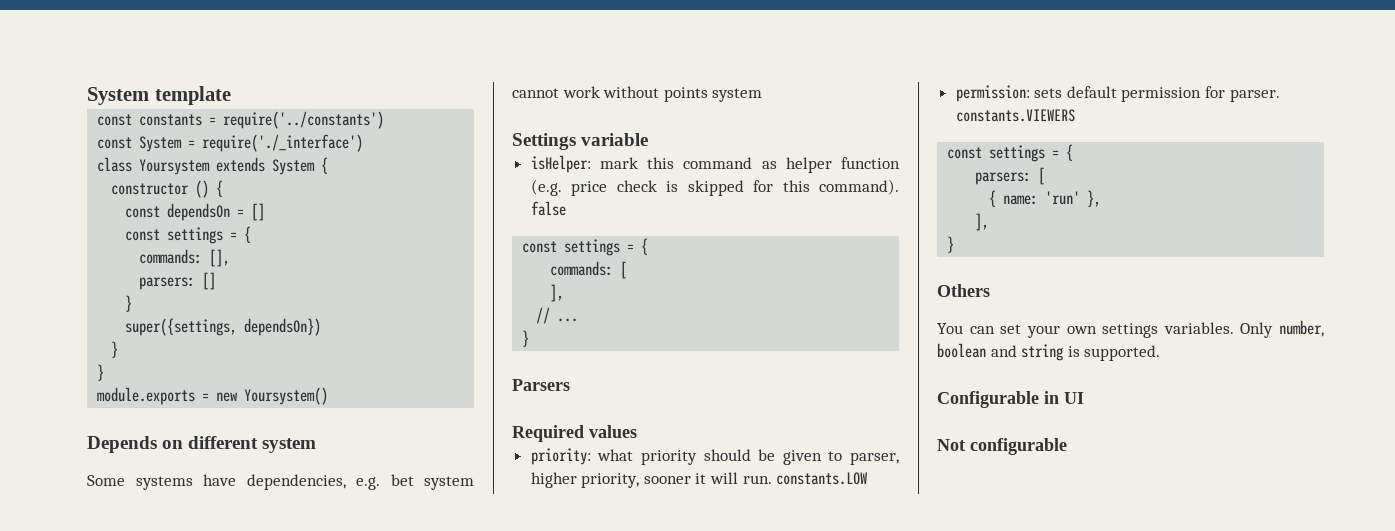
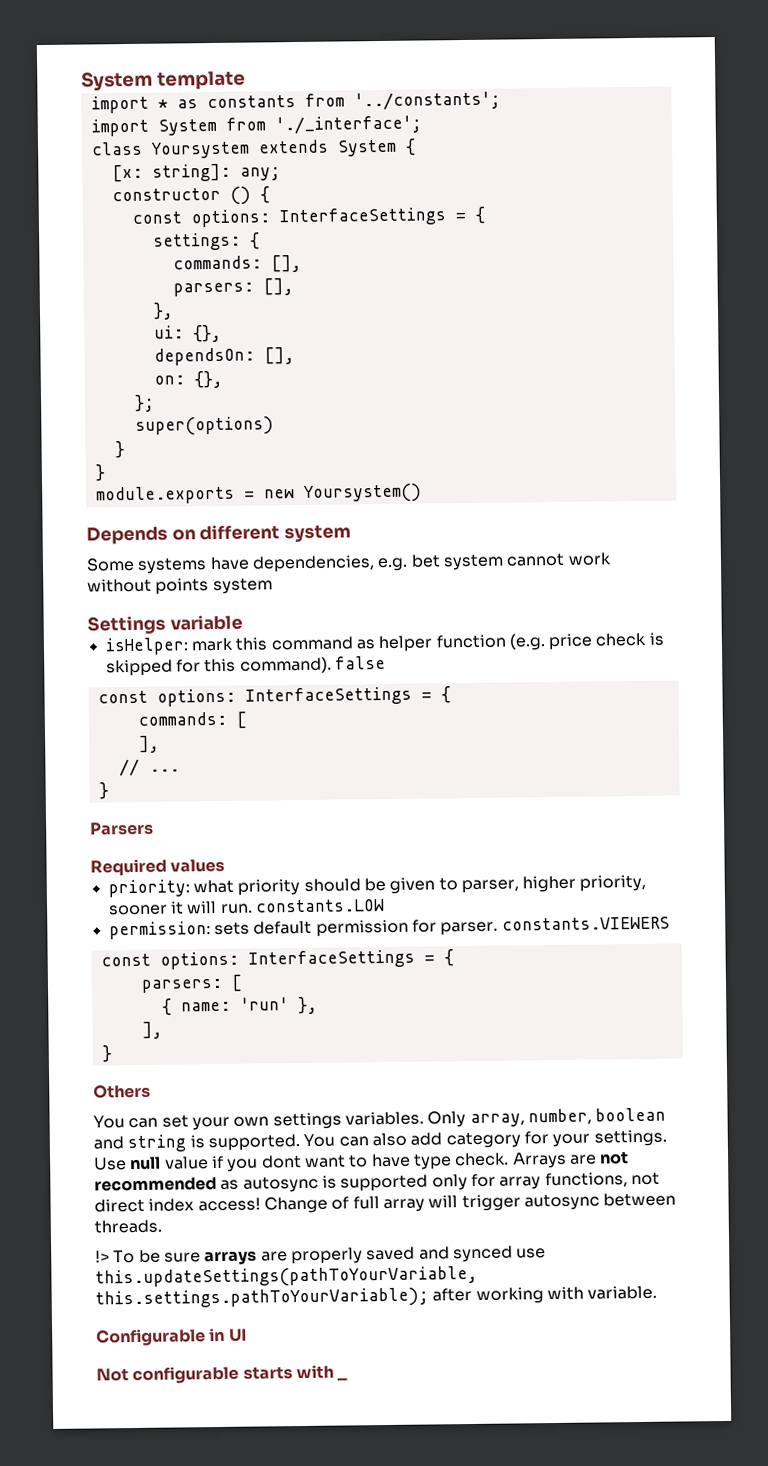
[97,111,385,129] [97,134,364,152] const constants = require('../constants') // const System = require('./_interface') -> [90,91,501,114] [90,115,422,137] import * as constants from '../constants'; // import System from './_interface';
(329, 165) none -> [111,163,281,183] // [x: string]: any;
[167,203,266,221] [125,226,252,244] [139,249,231,267] [139,272,217,290] [125,295,133,312] [125,318,322,336] dependsOn = [] // const settings = { // commands: [], // parsers: [] // } // super({settings, dependsOn}) -> [190,206,485,228] [152,232,260,251] [172,254,302,273] [172,278,294,297] [152,302,174,320] [153,324,222,343] [153,347,295,366] [153,370,223,389] [133,394,155,412] [134,416,274,436] options: InterfaceSettings = { // settings: { // commands: [], // parsers: [], // }, // ui: {}, // dependsOn: [], // on: {}, // }; // super(options)
[564,239,621,256] settings -> [156,686,412,707] options: InterfaceSettings
[989,145,1046,162] settings -> [159,949,415,970] options: InterfaceSettings
(1274, 330) none -> [469,1113,525,1128] array,
(1161, 353) none -> [303,1129,667,1149] [94,1151,630,1172] [94,1171,660,1193] [94,1192,677,1214] [94,1219,162,1234] [95,1245,547,1266] [95,1265,478,1289] [95,1285,658,1310] You can also add category for your settings. Use null value if you dont want to have type check. Arrays are not recommended as autosync is supported only for array functions, not direct index access! Change of full array will trigger autosync between threads. // !> To be sure arrays are properly saved and synced use this.updateSettings(pathToYourVariable, this.settings.pathToYourVariable); after working with variable.
(1067, 446) none -> [242,1364,349,1381] starts with _

